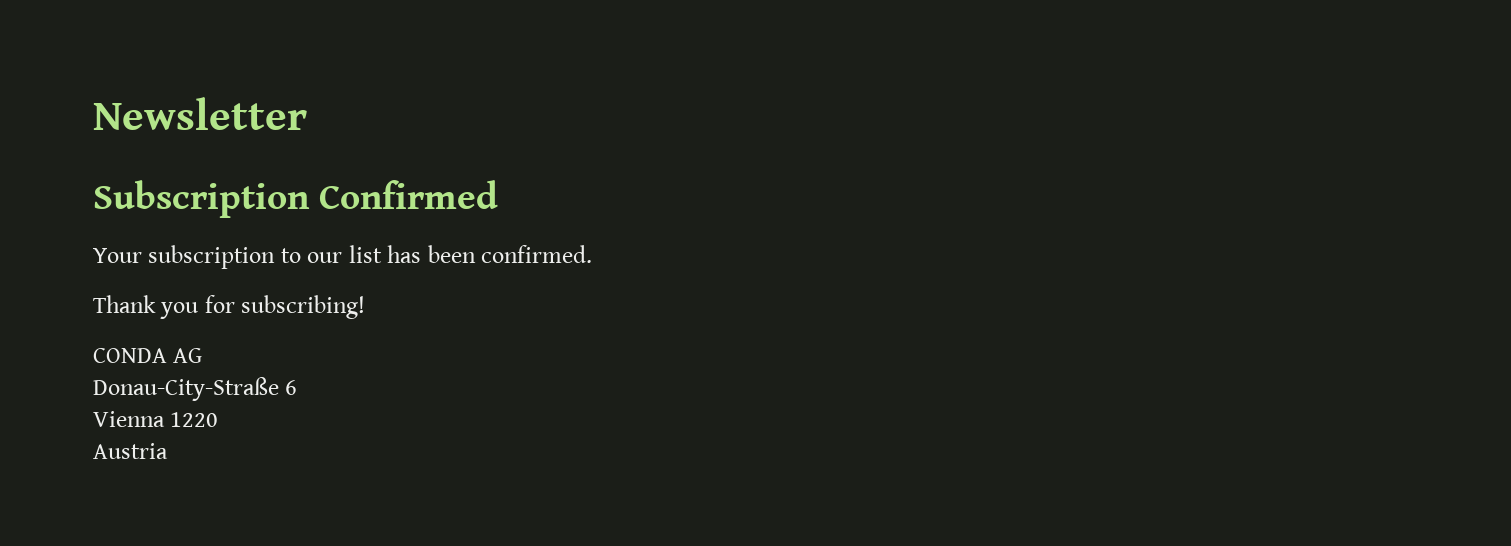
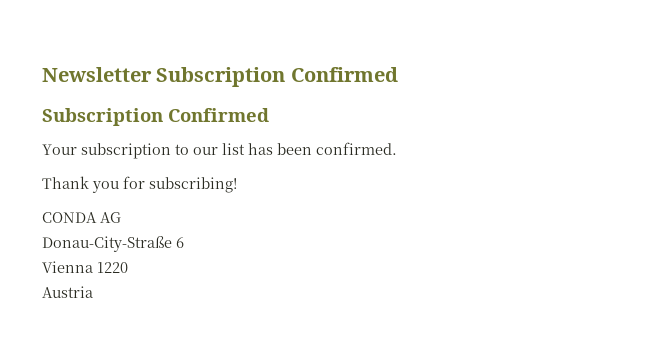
(307, 113) none -> [156,67,398,87] Subscription Confirmed

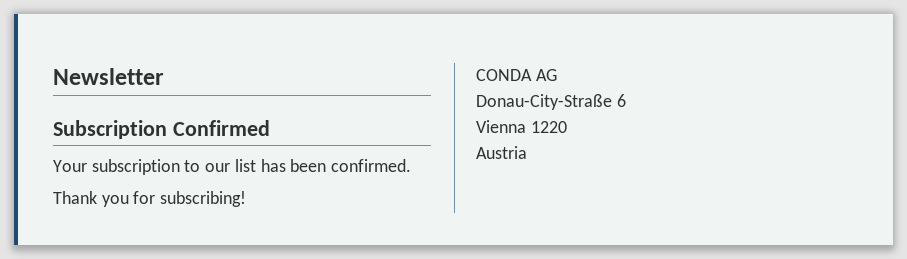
[156,67,398,87] Subscription Confirmed -> (164, 76) none

